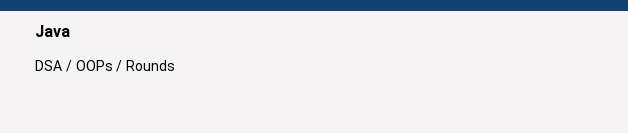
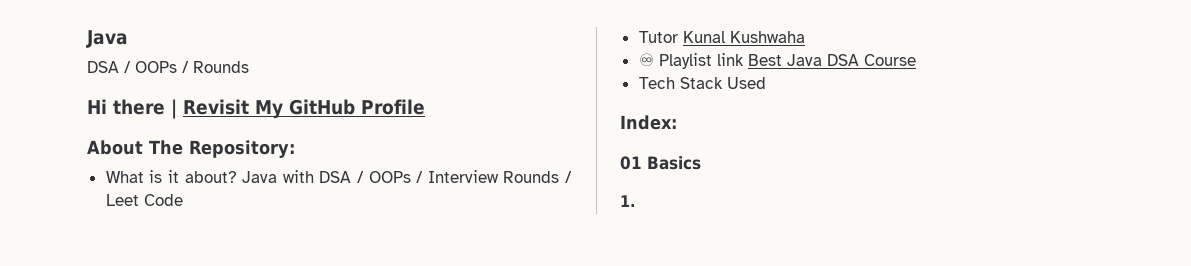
(176, 65) none -> [87,99,425,119] [87,140,295,158] [105,170,573,183] [105,194,183,206] [638,31,805,43] [638,53,916,69] [638,77,766,89] [620,115,677,130] [620,156,701,170] [620,195,635,207] // Hi there | Revisit My GitHub Profile // About The Repository: // What is it about? Java with DSA / OOPs / Interview Rounds / Leet Code // Tutor Kunal Kushwaha // ♾ Playlist link Best Java DSA Course // Tech Stack Used // Index: // 01 Basics // 1.

